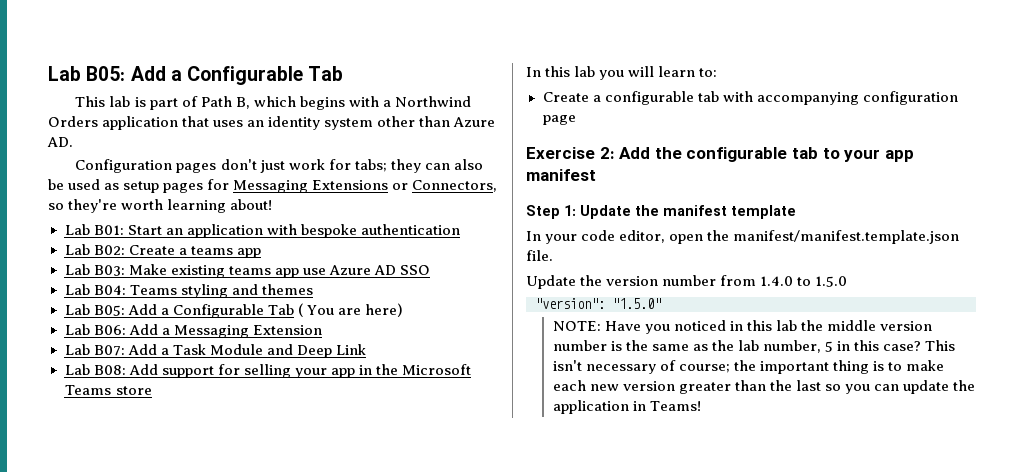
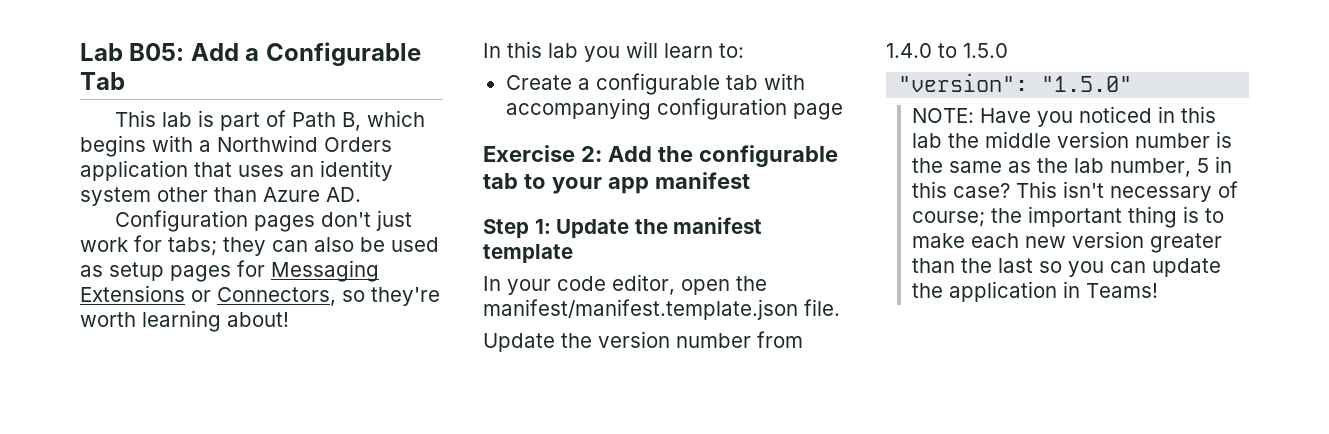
[64,224,460,238] [64,244,261,258] [64,264,430,278] [64,284,313,298] [64,303,403,318] [64,324,322,338] [64,344,366,358] [64,364,472,378] [64,385,152,395] // Lab B01: Start an application with bespoke authentication // Lab B02: Create a teams app // Lab B03: Make existing teams app use Azure AD SSO // Lab B04: Teams styling and themes // Lab B05: Add a Configurable Tab ( You are here) // Lab B06: Add a Messaging Extension // Lab B07: Add a Task Module and Deep Link // Lab B08: Add support for selling your app in the Microsoft Teams store -> (289, 319) none

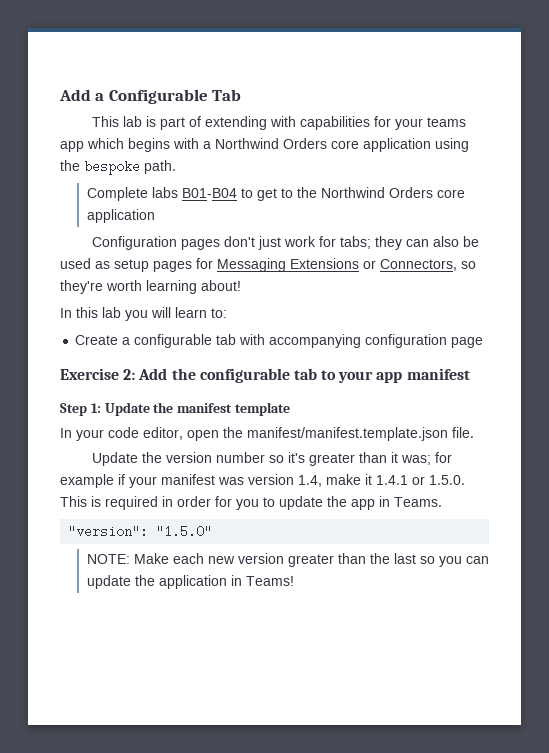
[80,43,185,61] Lab B05: -> (59, 95) none
[292,112,362,131] Path B, -> [205,116,467,130] [60,141,84,152] extending with capabilities for your teams app
[80,160,393,181] [80,187,361,206] application that uses an identity system other than Azure AD. -> [331,138,469,152] [60,160,176,175] [86,187,465,201] [86,209,155,223] core application using the bespoke path. // Complete labs B01-B04 to get to the Northwind Orders core application
[757,331,803,348] [886,43,1008,58] [898,73,1133,92] [911,106,1216,127] [911,131,1232,148] [911,156,1232,177] [911,181,1238,202] [911,206,1224,228] [911,233,965,248] from 1.4.0 to 1.5.0 // "version": "1.5.0" // NOTE: Have you noticed in this lab the middle version number is the same as the lab number, 5 in this case? This isn't necessary of course; the important thing is to make -> [269,452,453,466] [60,474,465,488] [60,496,442,510] [68,525,213,538] [86,553,169,564] so it's greater than it was; for example if your manifest was version 1.4, make it 1.4.1 or 1.5.0. This is required in order for you to update the app in Teams. // "version": "1.5.0" // NOTE: Make

